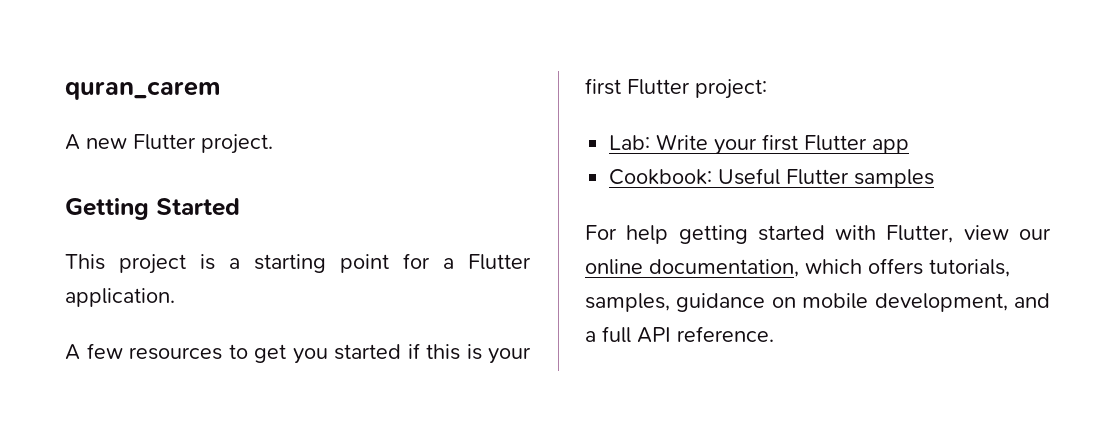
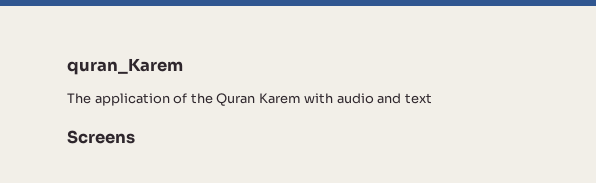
[65,81,221,100] [65,134,273,154] [65,198,240,220] [65,253,531,274] [65,288,175,307] [65,343,531,364] [585,78,767,99] [609,134,910,155] [609,168,935,188] [585,225,1051,244] [585,258,1010,277] [585,293,1050,312] [585,326,774,343] quran_carem // A new Flutter project. // Getting Started // This project is a starting point for a Flutter application. // A few resources to get you started if this is your first Flutter project: // Lab: Write your first Flutter app // Cookbook: Useful Flutter samples // For help getting started with Flutter, view our online documentation, which offers tutorials, samples, guidance on mobile development, and a full API reference. -> [67,58,183,75] [67,93,432,106] [67,130,135,144] quran_Karem // The application of the Quran Karem with audio and text // Screens

